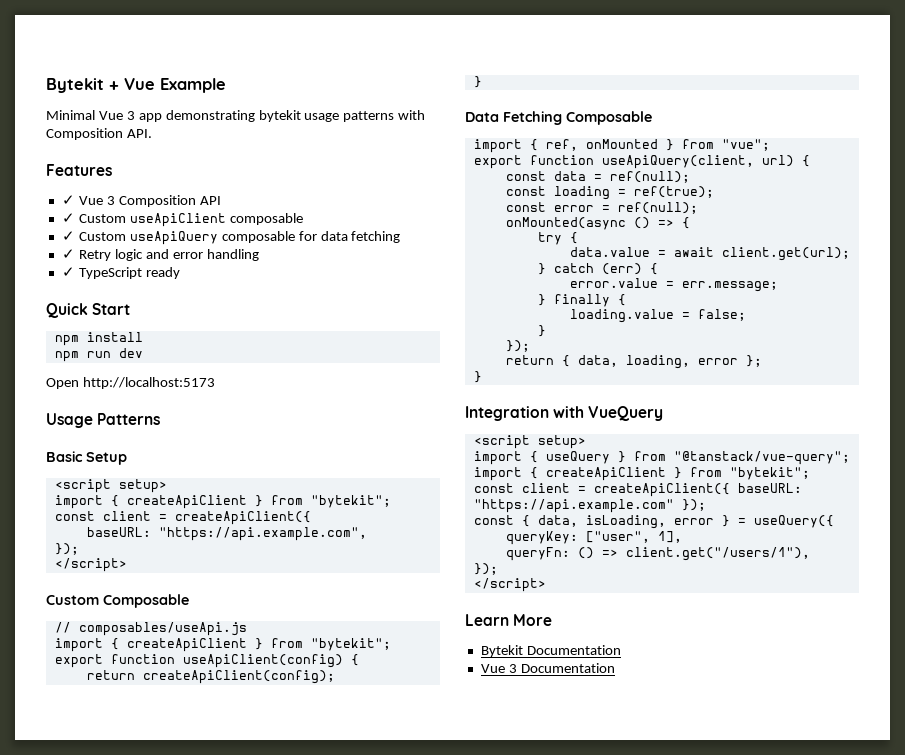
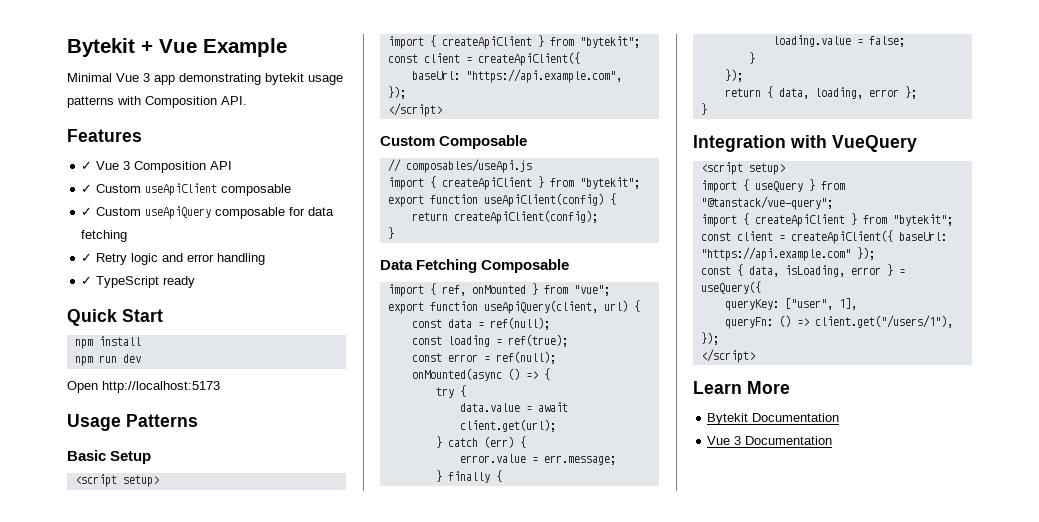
[86,527,151,537] baseURL: -> [411,71,460,80] baseUrl:
[737,483,802,493] baseURL: -> [898,232,947,241] baseUrl:

